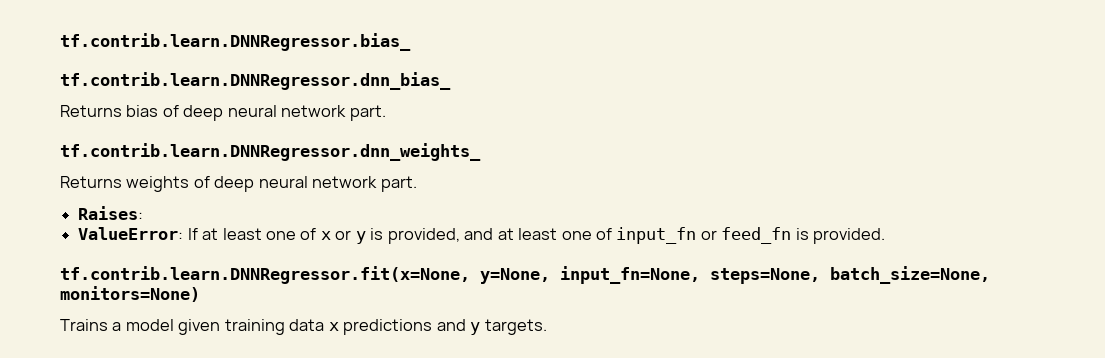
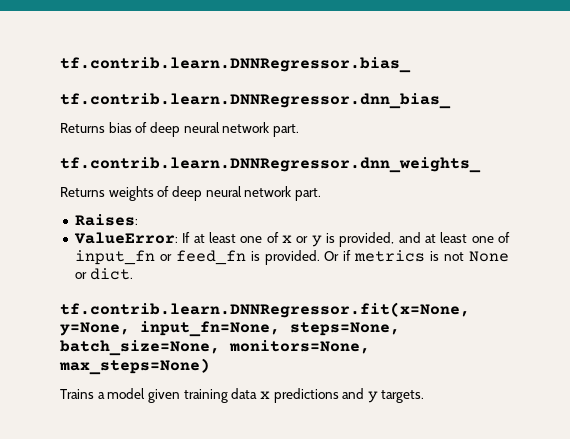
(886, 236) none -> [324,250,510,262] [74,268,133,280] Or if metrics is not None or dict.
[60,286,200,302] monitors=None) -> [229,340,370,354] [59,358,210,375] monitors=None, max_steps=None)

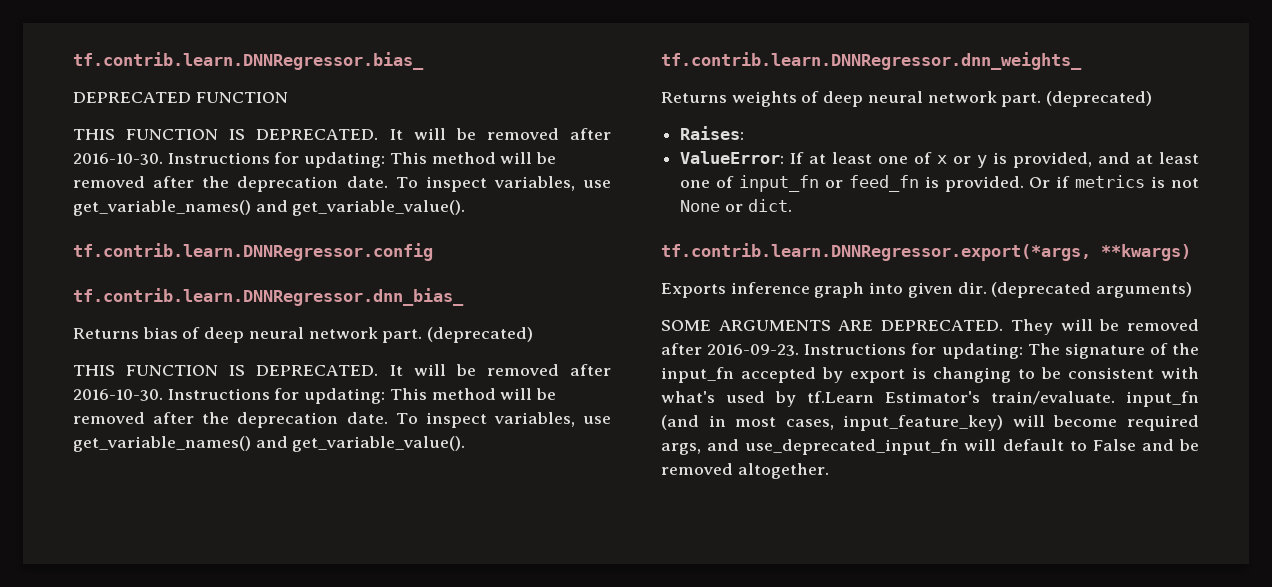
(411, 65) none -> [73,92,288,103] [73,128,611,140] [73,152,557,168] [73,176,611,192] [73,200,466,216] [73,243,433,261] // DEPRECATED FUNCTION // THIS FUNCTION IS DEPRECATED. It will be removed after 2016-10-30. Instructions for updating: This method will be removed after the deprecation date. To inspect variables, use get_variable_names() and get_variable_value(). // tf.contrib.learn.DNNRegressor.config
(299, 130) none -> [427,327,534,343] [73,364,611,376] [73,388,557,404] [73,412,611,428] [73,436,466,452] (deprecated) // THIS FUNCTION IS DEPRECATED. It will be removed after 2016-10-30. Instructions for updating: This method will be removed after the deprecation date. To inspect variables, use get_variable_names() and get_variable_value().
(321, 194) none -> [1046,91,1153,107] (deprecated)
[60,302,470,318] [60,321,400,337] [60,340,370,356] [59,358,210,375] [60,388,425,403] tf.contrib.learn.DNNRegressor.fit(x=None, y=None, input_fn=None, steps=None, batch_size=None, monitors=None, max_steps=None) // Trains a model given training data x predictions and y targets. -> [661,243,1191,261] [661,282,1193,298] [661,319,1199,335] [661,343,1199,359] [661,367,1199,383] [661,391,1199,407] [661,415,1199,431] [661,439,1199,455] [661,463,829,479] tf.contrib.learn.DNNRegressor.export(*args, **kwargs) // Exports inference graph into given dir. (deprecated arguments) // SOME ARGUMENTS ARE DEPRECATED. They will be removed after 2016-09-23. Instructions for updating: The signature of the input_fn accepted by export is changing to be consistent with what's used by tf.Learn Estimator's train/evaluate. input_fn (and in most cases, input_feature_key) will become required args, and use_deprecated_input_fn will default to False and be removed altogether.

